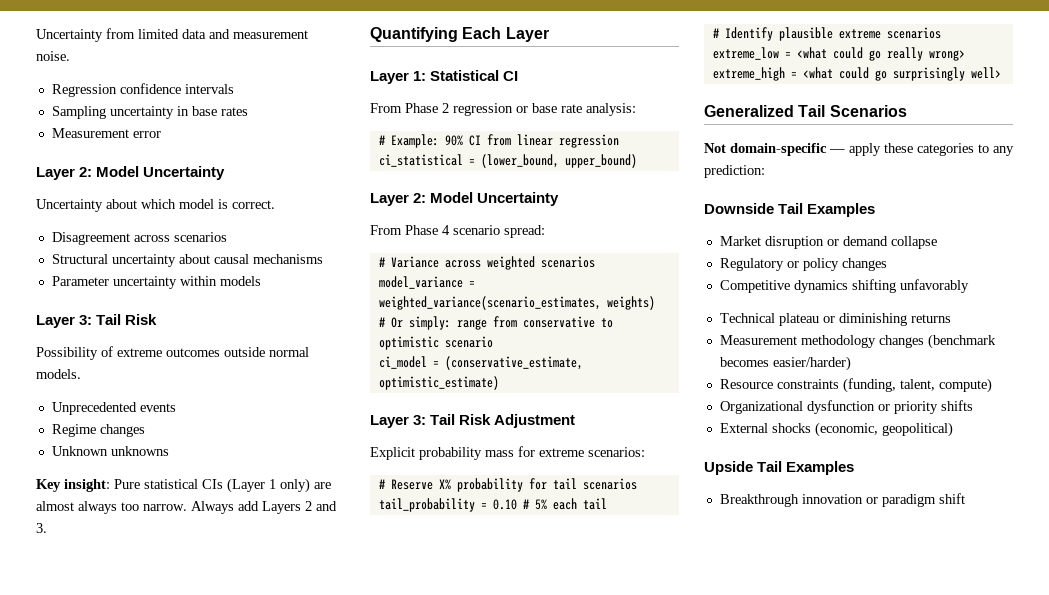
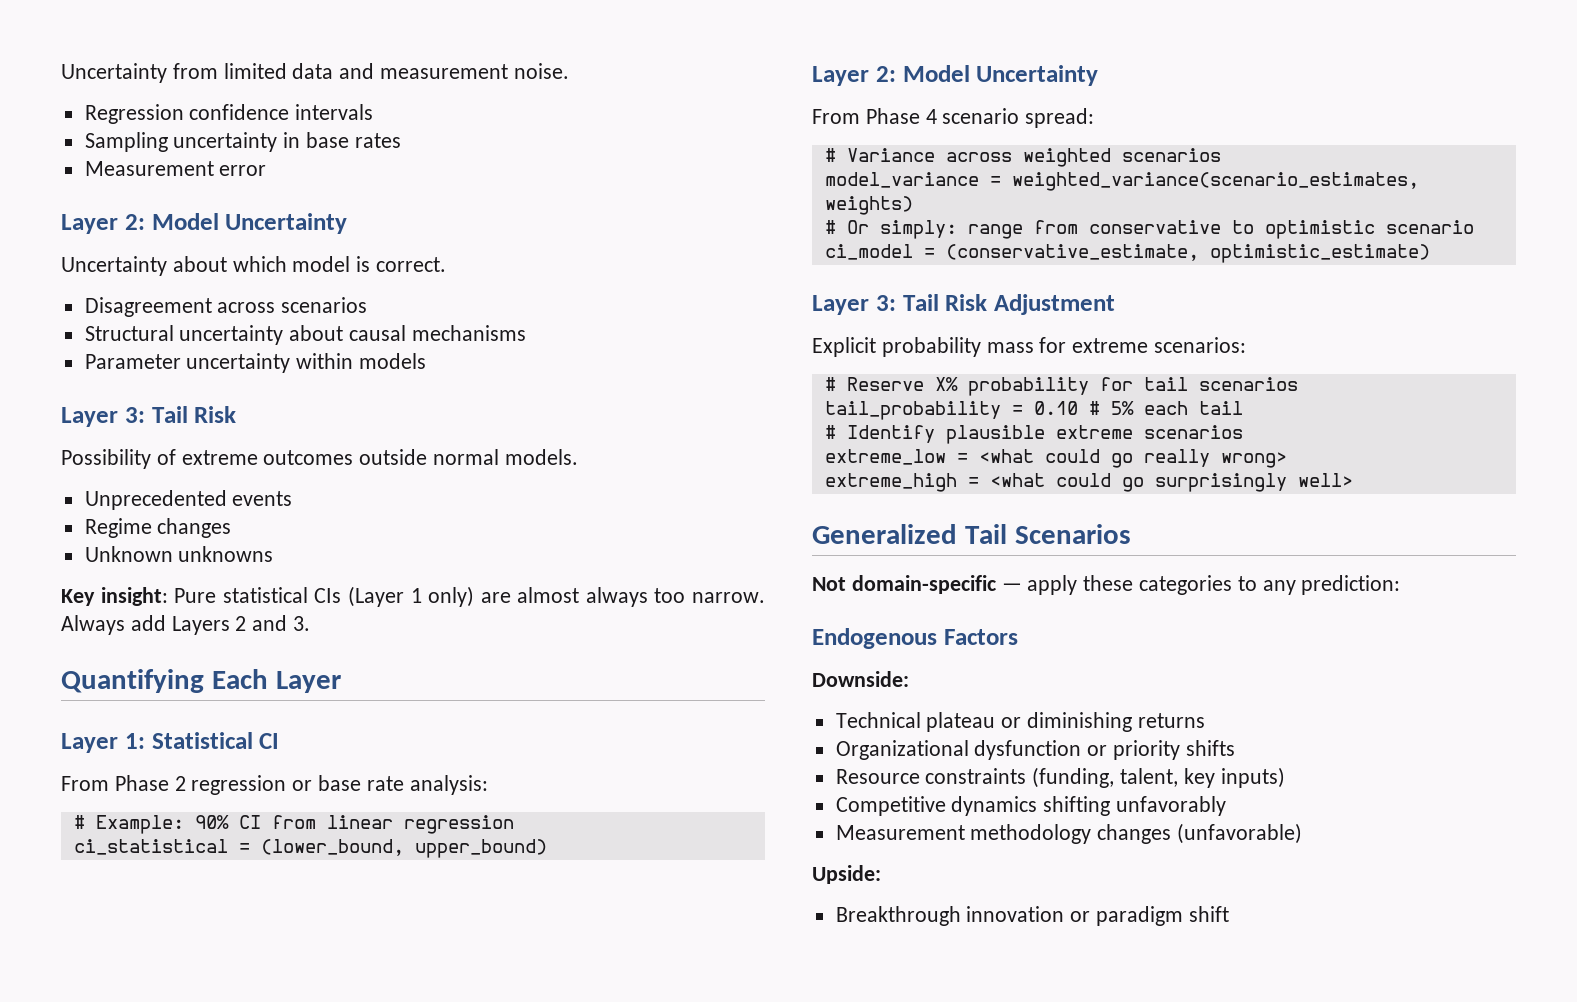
[704,203,876,217] [719,236,937,249] [719,258,887,271] [719,279,969,293] Downside Tail Examples // Market disruption or demand collapse // Regulatory or policy changes // Competitive dynamics shifting unfavorably -> [812,628,1018,649] [812,671,909,687] Endogenous Factors // Downside:
[719,334,996,349] [719,356,851,371] [719,378,992,393] // Measurement methodology changes (benchmark becomes easier/harder) // Resource constraints (funding, talent, compute) -> (1205, 720) none
[719,422,953,437] [704,461,855,475] External shocks (economic, geopolitical) // Upside Tail Examples -> [835,767,1285,788] [835,796,1227,816] [835,823,1303,844] [812,865,881,884] Resource constraints (funding, talent, key inputs) // Competitive dynamics shifting unfavorably // Measurement methodology changes (unfavorable) // Upside:

